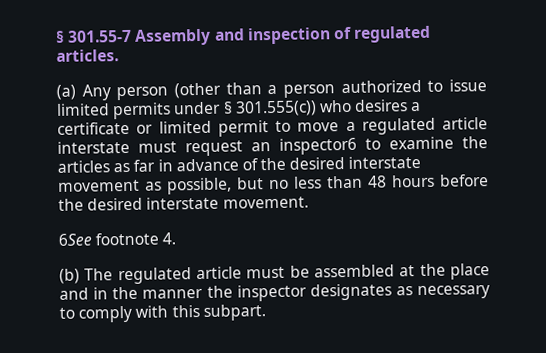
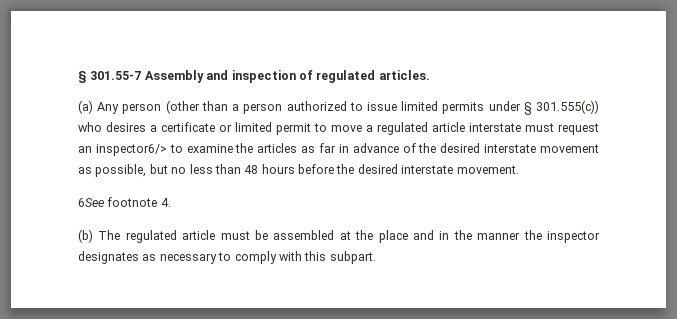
[279,137,357,155] inspector6 -> [95,144,167,156] inspector6/>

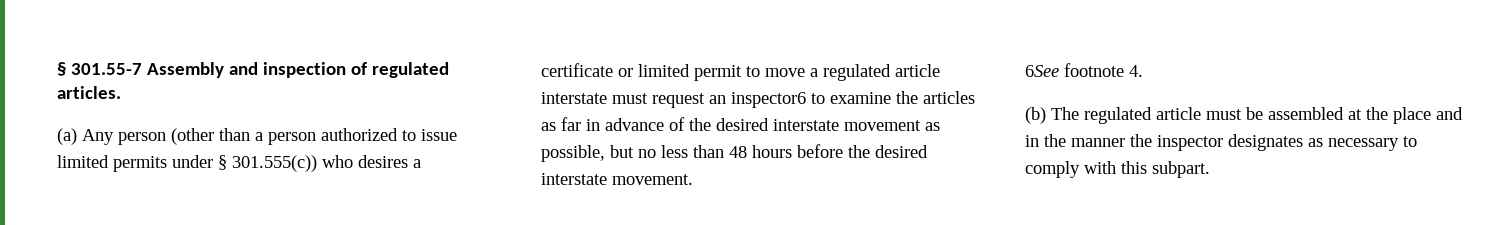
[95,144,167,156] inspector6/> -> [731,92,806,108] inspector6

